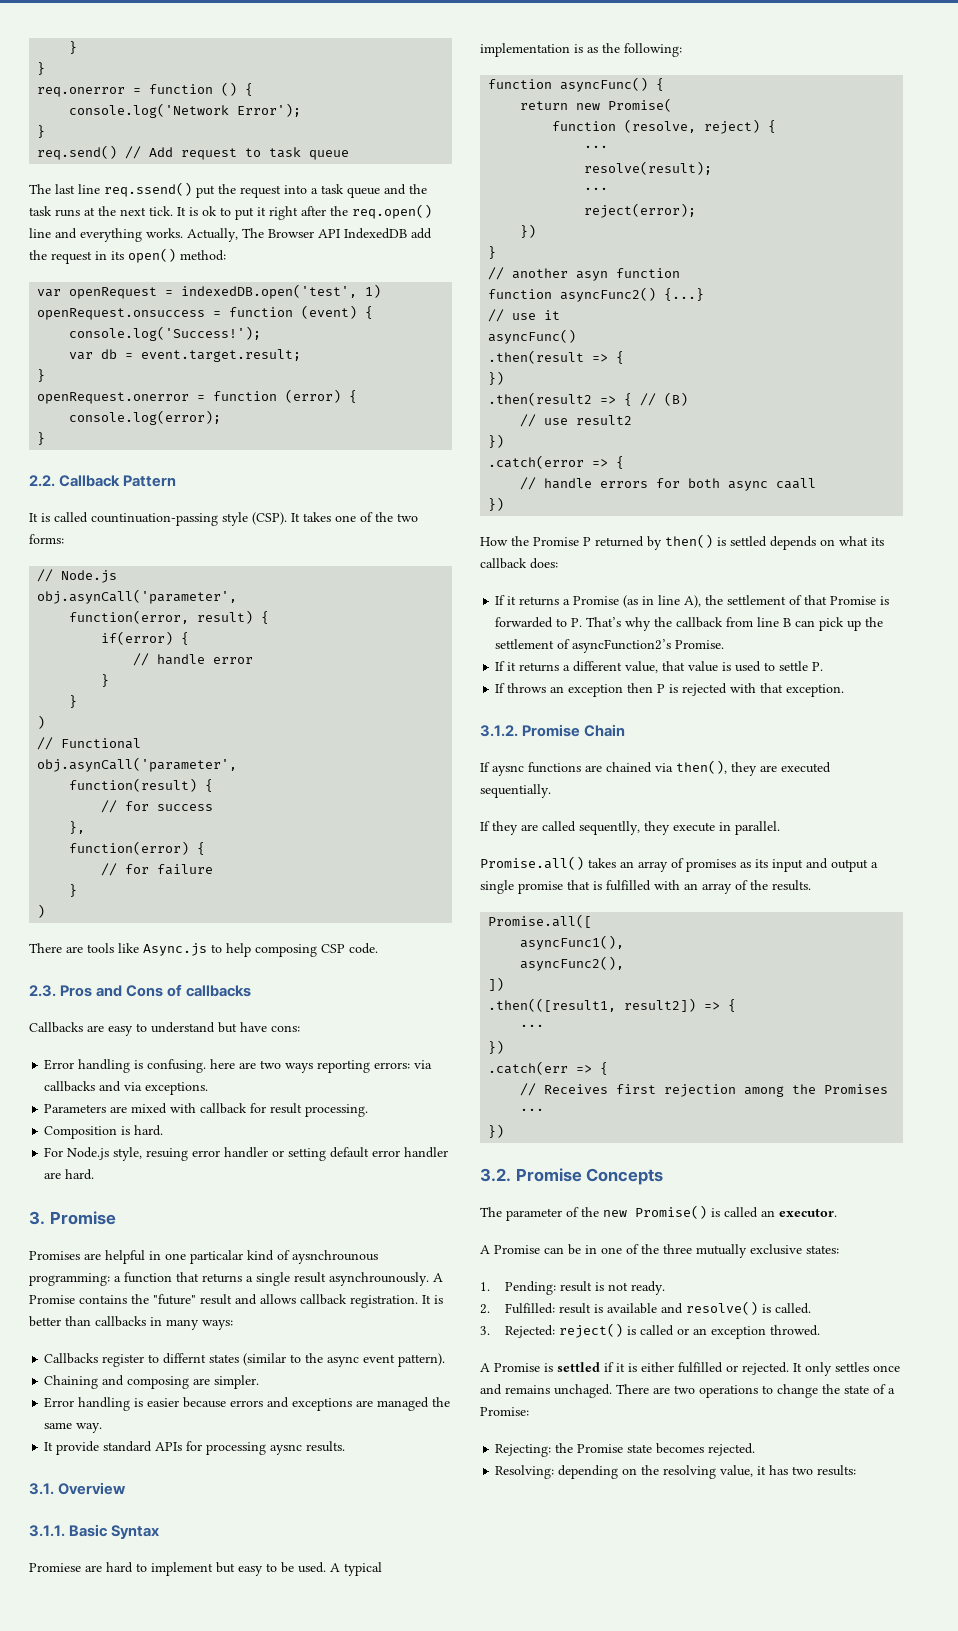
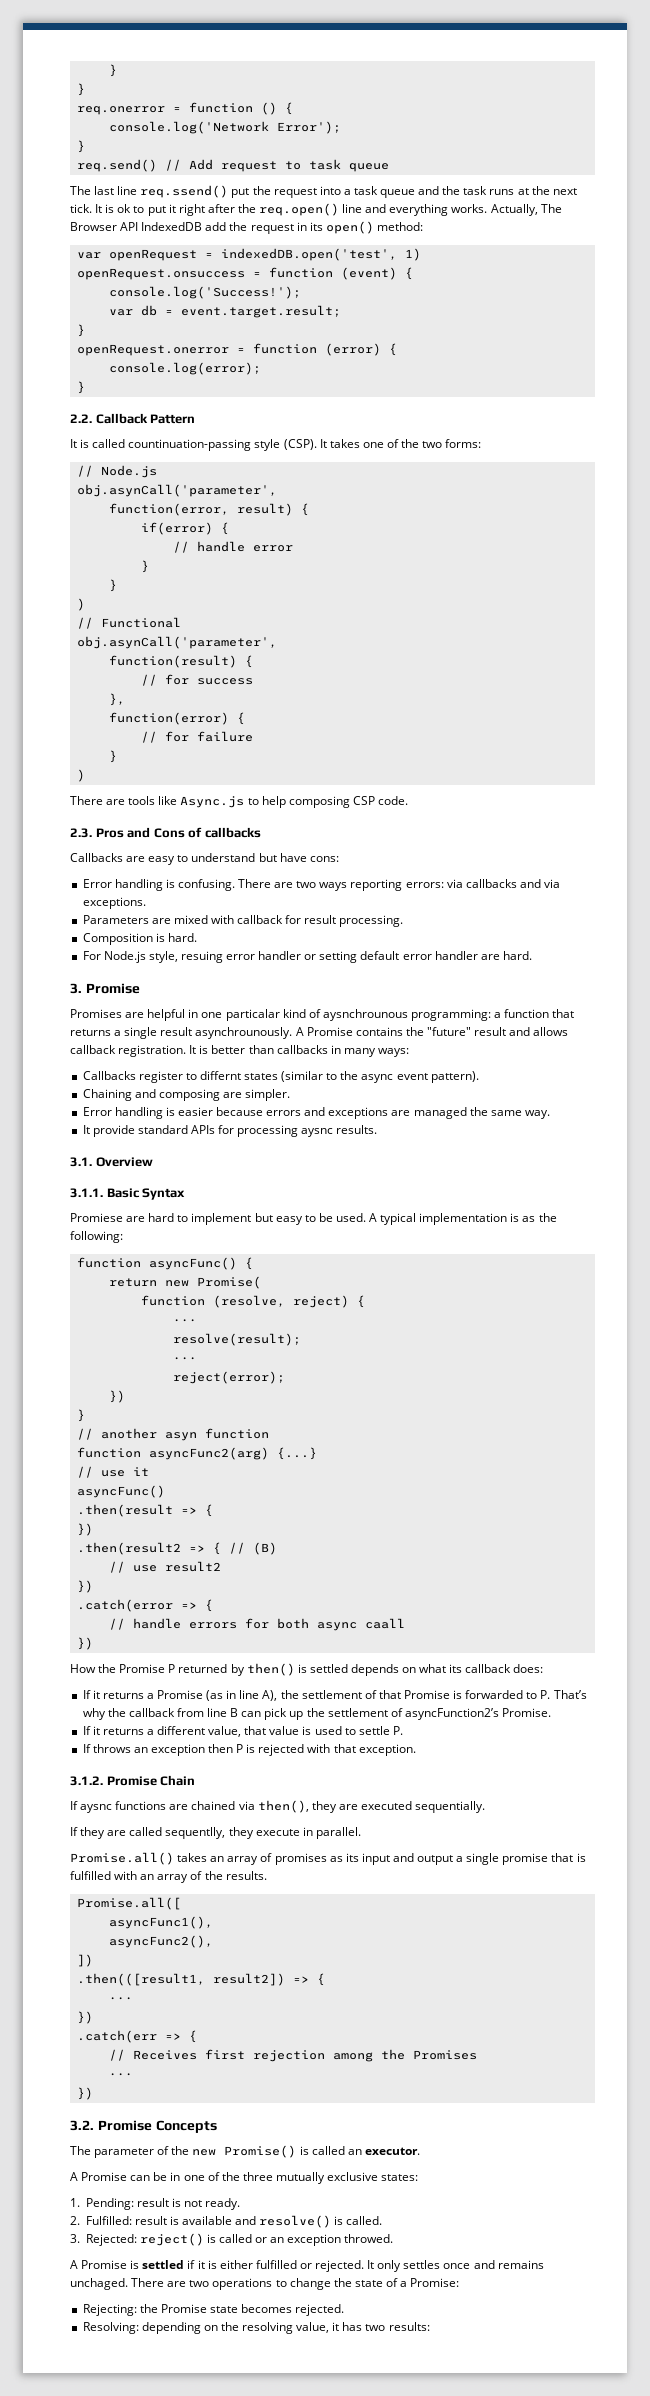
[210,1059,236,1069] here -> [238,879,272,888] There
[560,287,657,302] asyncFunc2() -> [148,1447,269,1460] asyncFunc2(arg)

